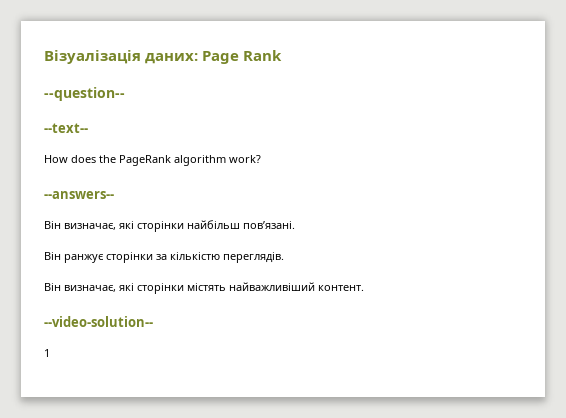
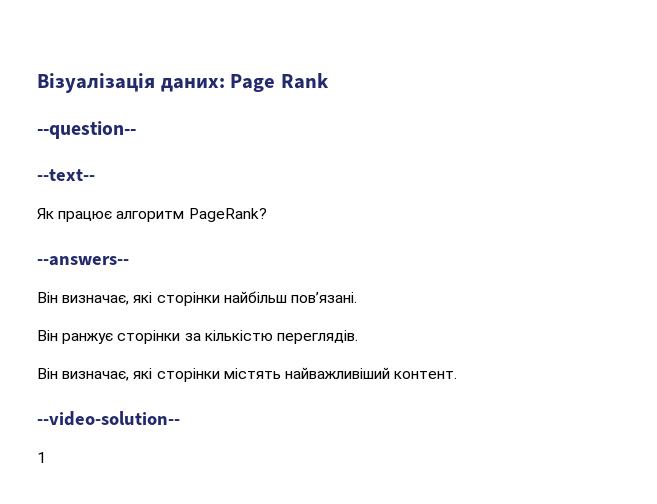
[44,155,261,166] How does the PageRank algorithm work? -> [37,208,267,222] Як працює алгоритм PageRank?

